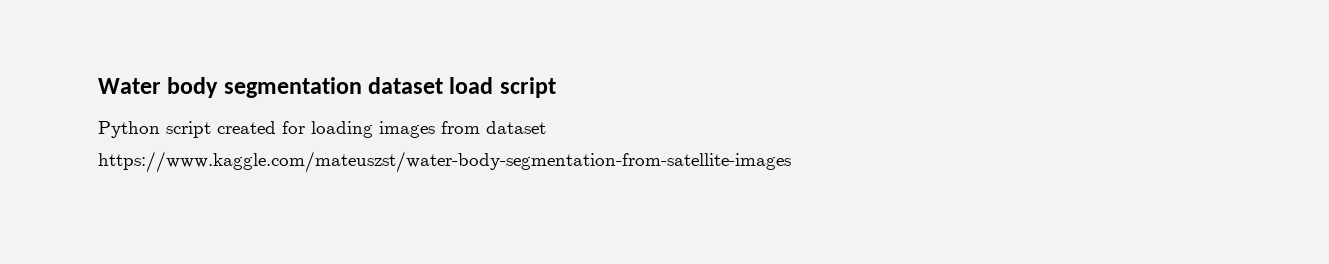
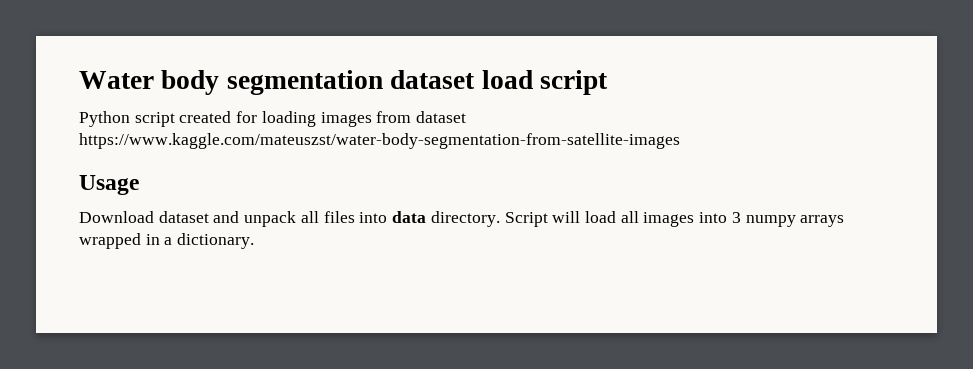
(791, 162) none -> [79,175,139,195] [79,211,845,227] [79,233,255,249] // Usage // Download dataset and unpack all files into data directory. Script will load all images into 3 numpy arrays wrapped in a dictionary.

